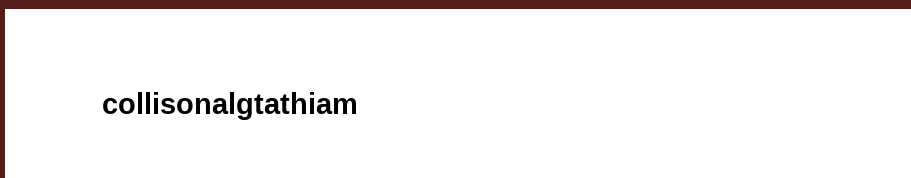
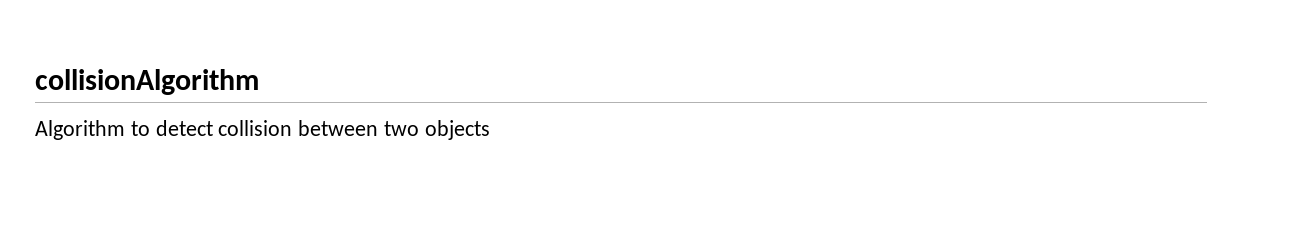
[102,92,358,120] collisonalgtathiam -> [35,69,259,95] [35,120,490,140] collisionAlgorithm // Algorithm to detect collision between two objects

